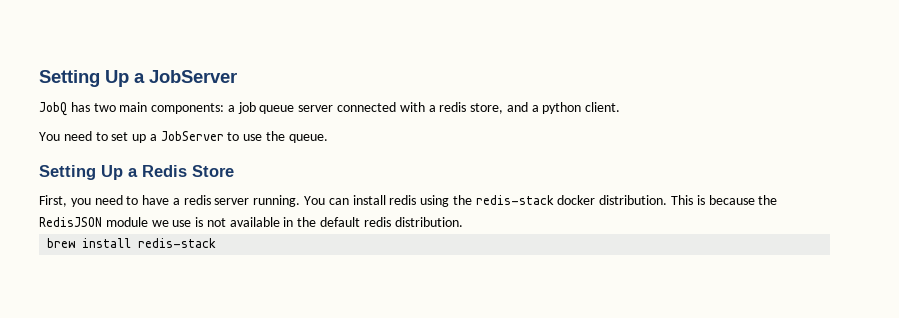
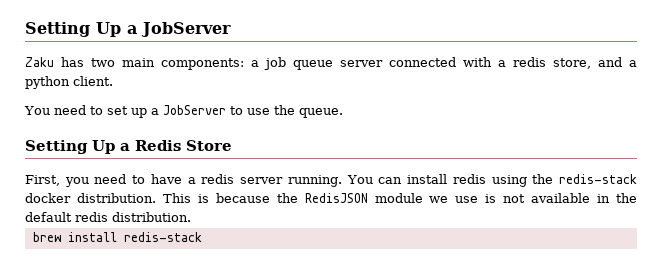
[39,102,67,116] JobQ -> [25,57,54,67] Zaku

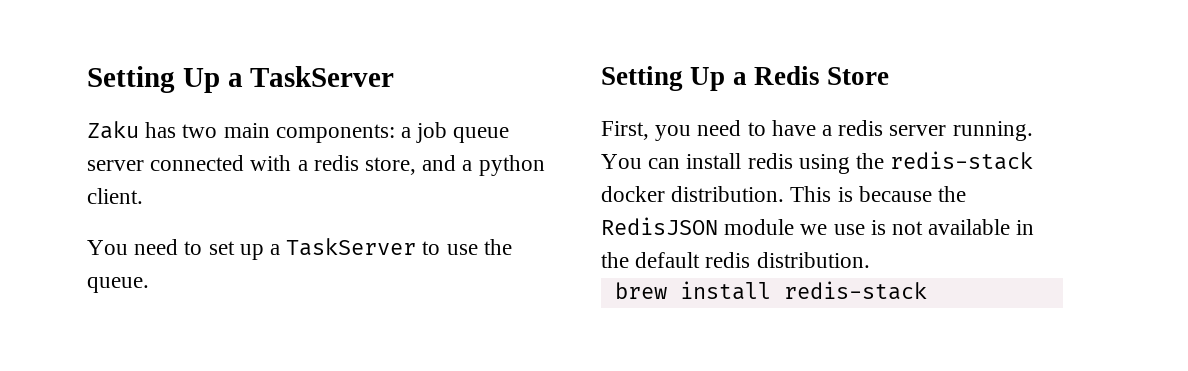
[25,22,231,37] Setting Up a JobServer -> [87,66,395,93] Setting Up a TaskServer
[162,105,226,115] JobServer -> [286,238,417,256] TaskServer

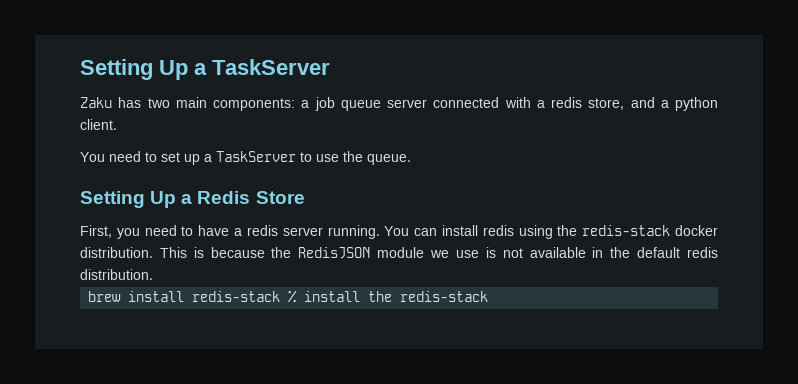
(927, 290) none -> [288,290,489,303] % install the redis-stack

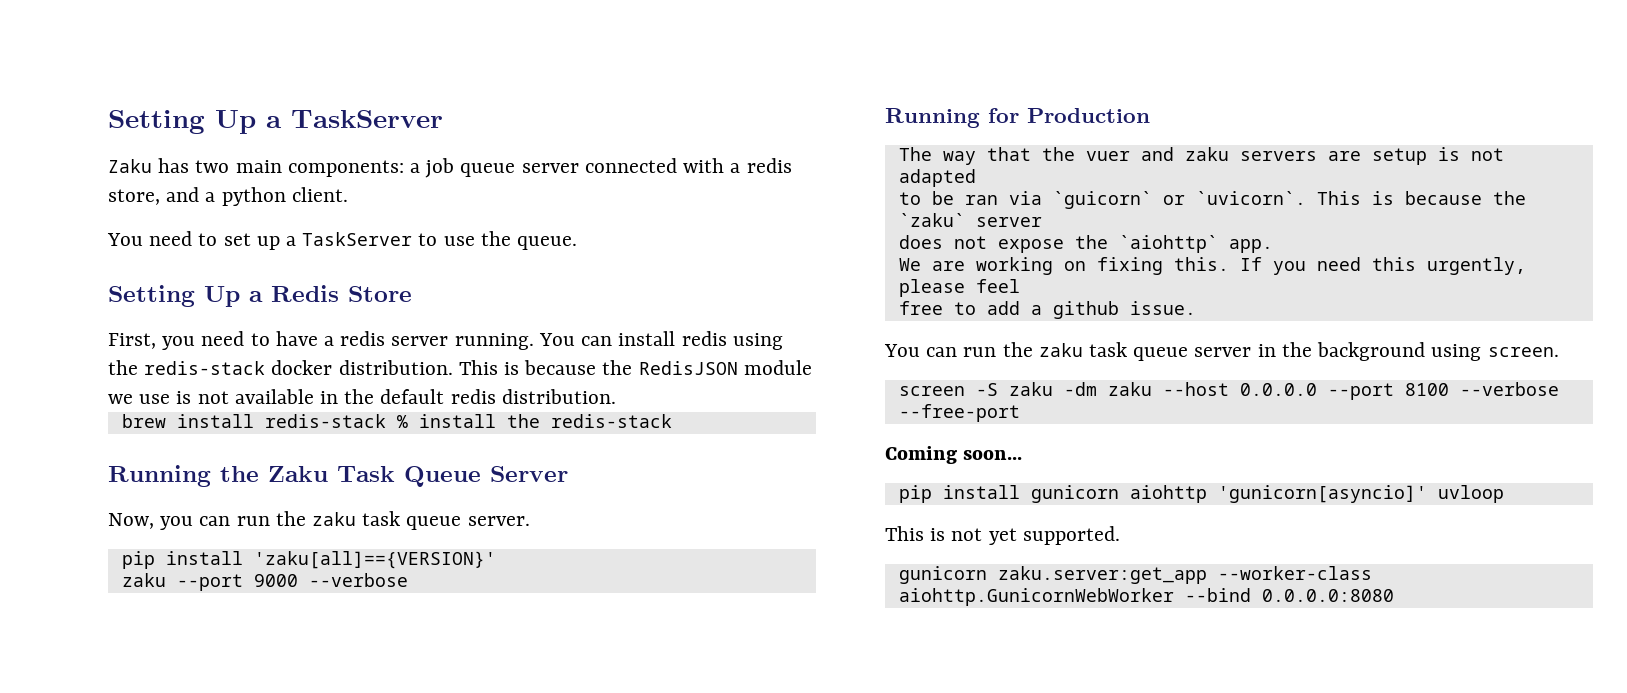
(489, 296) none -> [108,465,568,487] [108,511,530,530] [121,551,496,569] [121,573,408,591] [885,108,1150,128] [898,147,1504,165] [898,169,976,187] [898,191,1526,209] [898,213,1042,227] [898,235,1273,253] [898,257,1526,275] [898,279,1020,297] [898,301,1196,319] [884,342,1559,361] [898,382,1559,400] [898,404,1020,422] [885,446,1023,464] [898,485,1504,503] [885,526,1120,545] [898,566,1372,584] [898,588,1394,606] // Running the Zaku Task Queue Server // Now, you can run the zaku task queue server. // pip install 'zaku[all]=={VERSION}' // zaku --port 9000 --verbose // Running for Production // The way that the vuer and zaku servers are setup is not adapted // to be ran via `guicorn` or `uvicorn`. This is because the `zaku` server // does not expose the `aiohttp` app. // We are working on fixing this. If you need this urgently, please feel // free to add a github issue. // You can run the zaku task queue server in the background using screen. // screen -S zaku -dm zaku --host 0.0.0.0 --port 8100 --verbose --free-port // Coming soon... // pip install gunicorn aiohttp 'gunicorn[asyncio]' uvloop // This is not yet supported. // gunicorn zaku.server:get_app --worker-class aiohttp.GunicornWebWorker --bind 0.0.0.0:8080

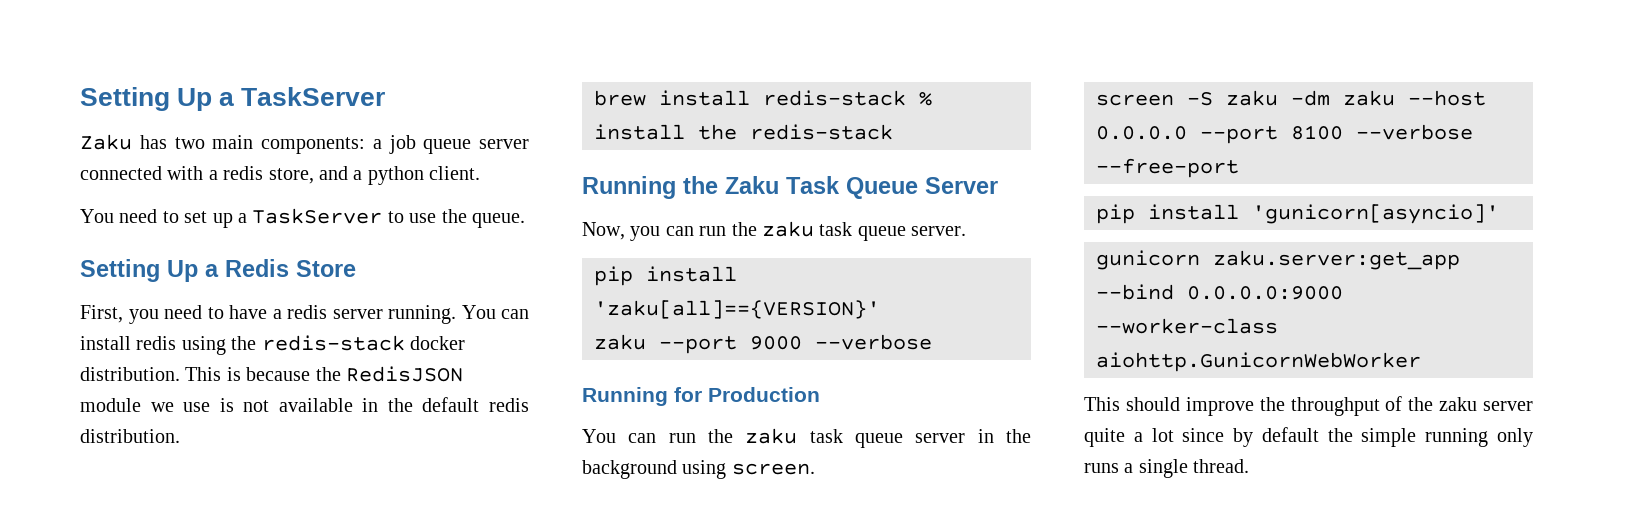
[898,147,1504,165] [898,169,976,187] [898,191,1526,209] [898,213,1042,227] [898,235,1273,253] [898,257,1526,275] [898,279,1020,297] [898,301,1196,319] // The way that the vuer and zaku servers are setup is not adapted // to be ran via `guicorn` or `uvicorn`. This is because the `zaku` server // does not expose the `aiohttp` app. // We are working on fixing this. If you need this urgently, please feel // free to add a github issue. -> (820, 394) none
[885,446,1023,464] [898,485,1207,503] // Coming soon... // pip install gunicorn aiohttp -> [1096,204,1239,224] // pip install
[1437,485,1504,503] [885,526,1120,545] uvloop // This is not yet supported. -> (1499, 214) none
(1207, 575) none -> [1096,284,1343,300] --bind 0.0.0.0:9000
[1184,588,1394,602] --bind 0.0.0.0:8080 -> [1084,396,1533,416] [1084,427,1533,447] [1084,459,1250,478] // This should improve the throughput of the zaku server quite a lot since by default the simple running only runs a single thread.

